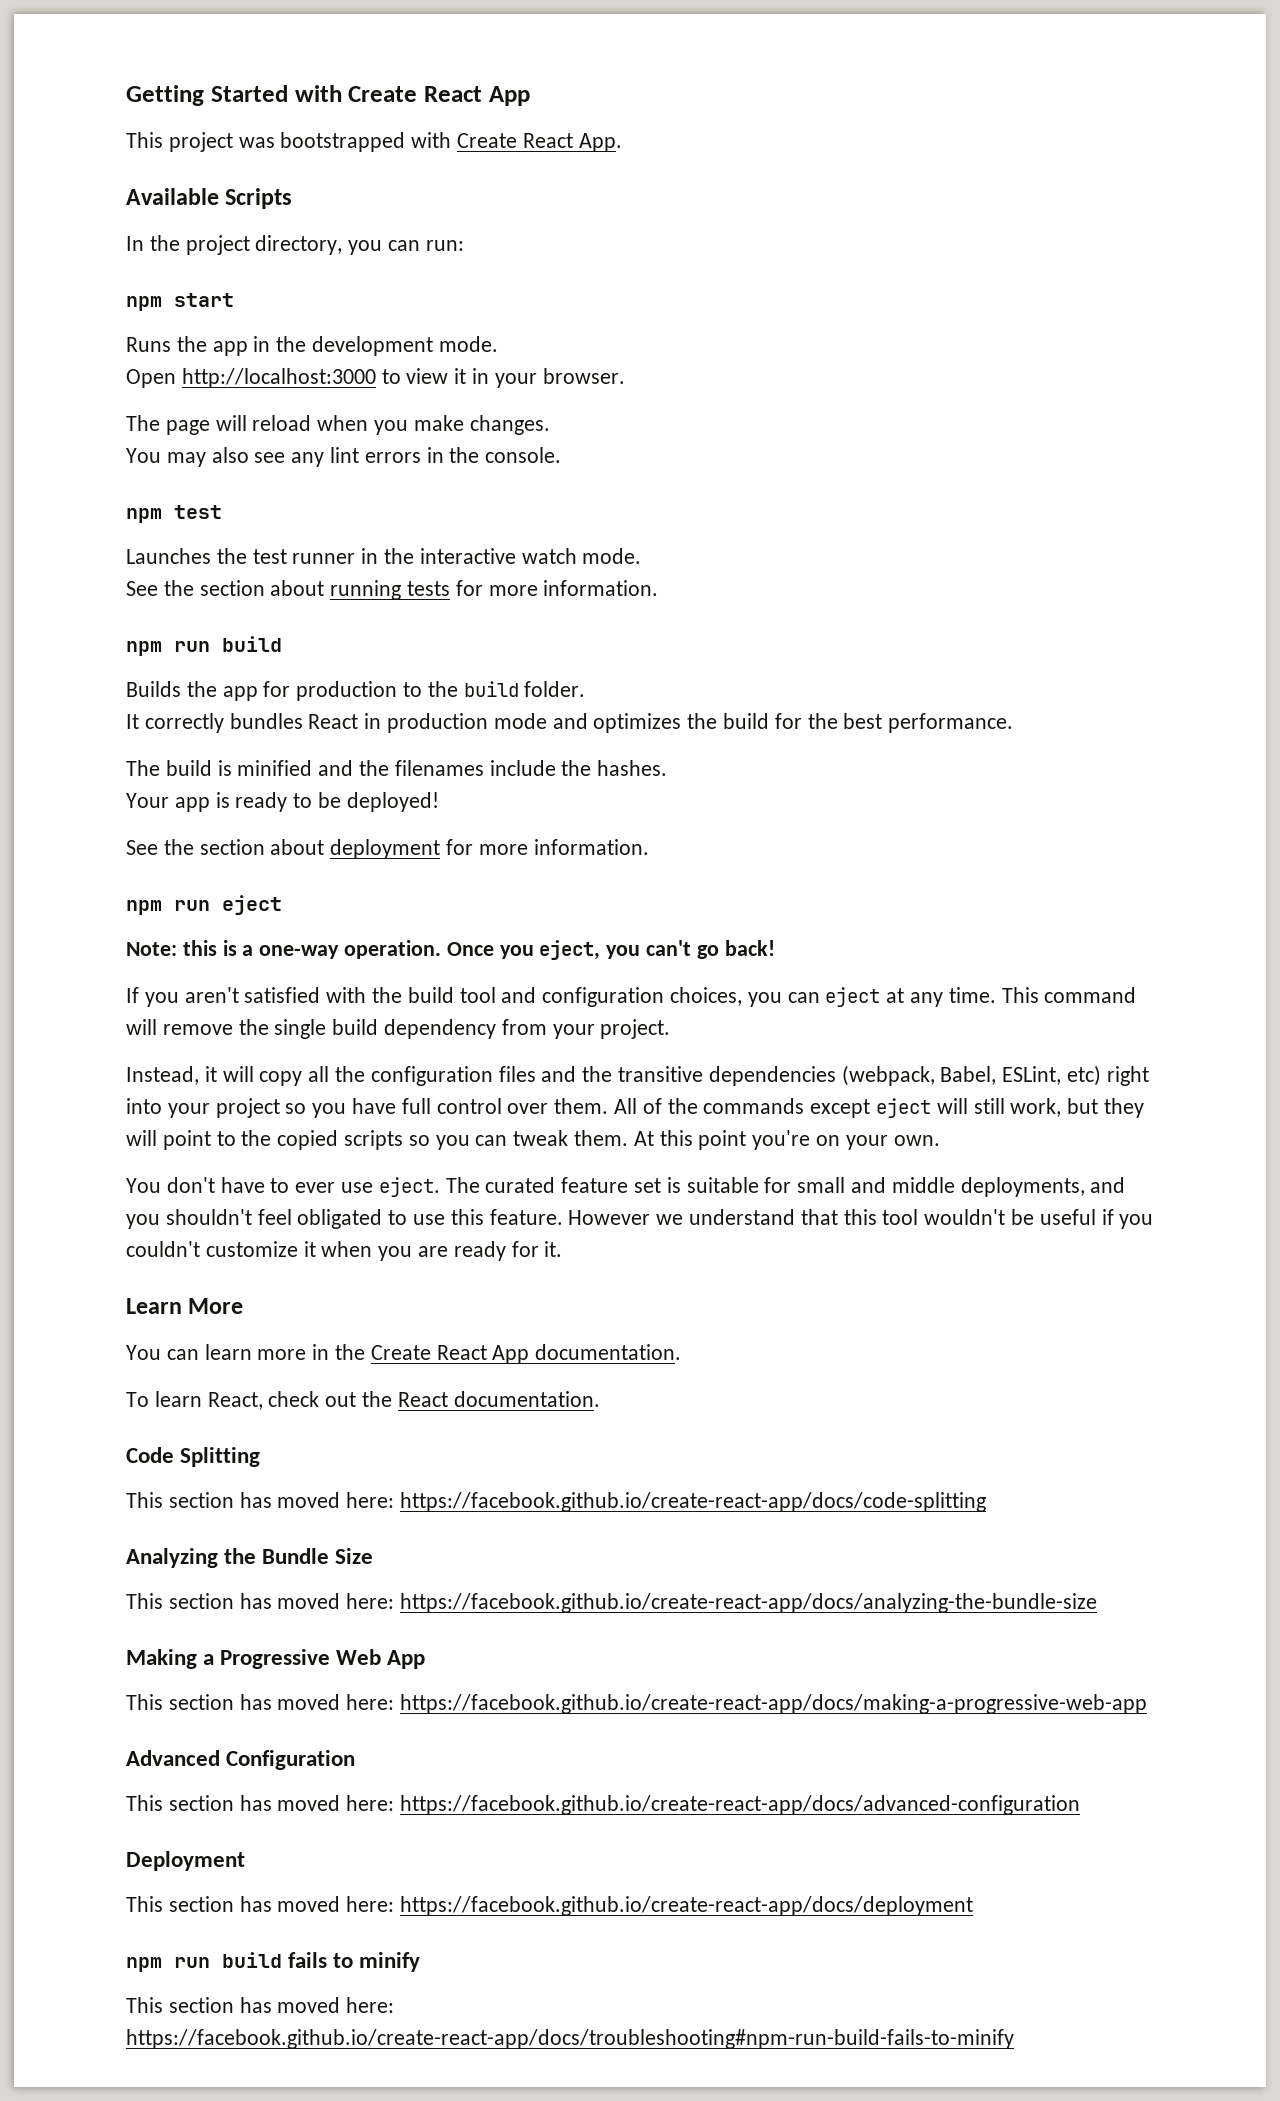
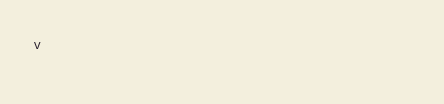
[126,85,530,106] [126,132,622,152] [126,188,293,209] [126,235,464,255] [126,293,234,311] [126,336,498,356] [126,368,625,388] [126,415,550,435] [126,447,562,467] [126,505,222,523] [126,548,642,564] [126,580,659,600] [126,636,282,656] [126,681,586,701] [126,713,1014,733] [126,760,668,776] [126,792,439,812] [126,839,649,859] [126,895,282,915] [126,940,775,960] [126,987,1137,1007] [126,1019,671,1039] [126,1065,1149,1086] [126,1098,1145,1118] [126,1130,940,1150] [126,1177,1126,1197] [126,1209,1154,1229] [126,1241,563,1261] [126,1298,244,1314] [126,1344,682,1364] [126,1391,600,1410] [126,1447,261,1467] [126,1492,987,1512] [126,1548,374,1568] [126,1593,1098,1613] [126,1649,426,1669] [126,1694,1148,1714] [126,1750,356,1770] [126,1795,1081,1815] [126,1851,245,1871] [126,1896,974,1916] [126,1952,421,1972] [126,1997,395,2013] [126,2029,1014,2049] Getting Started with Create React App // This project was bootstrapped with Create React App. // Available Scripts // In the project directory, you can run: // npm start // Runs the app in the development mode. // Open http://localhost:3000 to view it in your browser. // The page will reload when you make changes. // You may also see any lint errors in the console. // npm test // Launches the test runner in the interactive watch mode. // See the section about running tests for more information. // npm run build // Builds the app for production to the build folder. // It correctly bundles React in production mode and optimizes the build for the best performance. // The build is minified and the filenames include the hashes. // Your app is ready to be deployed! // See the section about deployment for more information. // npm run eject // Note: this is a one-way operation. Once you eject, you can't go back! // If you aren't satisfied with the build tool and configuration choices, you can eject at any time. This command will remove the single build dependency from your project. // Instead, it will copy all the configuration files and the transitive dependencies (webpack, Babel, ESLint, etc) right into your project so you have full control over them. All of the commands except eject will still work, but they will point to the copied scripts so you can tweak them. At this point you're on your own. // You don't have to ever use eject. The curated feature set is suitable for small and middle deployments, and you shouldn't feel obligated to use this feature. However we understand that this tool wouldn't be useful if you couldn't customize it when you are ready for it. // Learn More // You can learn more in the Create React App documentation. // To learn React, check out the React documentation. // Code Splitting // This section has moved here: https://facebook.github.io/create-react-app/docs/code-splitting // Analyzing the Bundle Size // This section has moved here: https://facebook.github.io/create-react-app/docs/analyzing-the-bundle-size // Making a Progressive Web App // This section has moved here: https://facebook.github.io/create-react-app/docs/making-a-progressive-web-app // Advanced Configuration // This section has moved here: https://facebook.github.io/create-react-app/docs/advanced-configuration // Deployment // This section has moved here: https://facebook.github.io/create-react-app/docs/deployment // npm run build fails to minify // This section has moved here: https://facebook.github.io/create-react-app/docs/troubleshooting#npm-run-build-fails-to-minify -> [34,42,41,49] v

